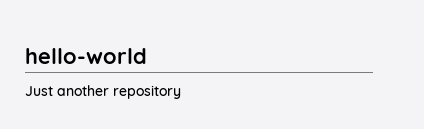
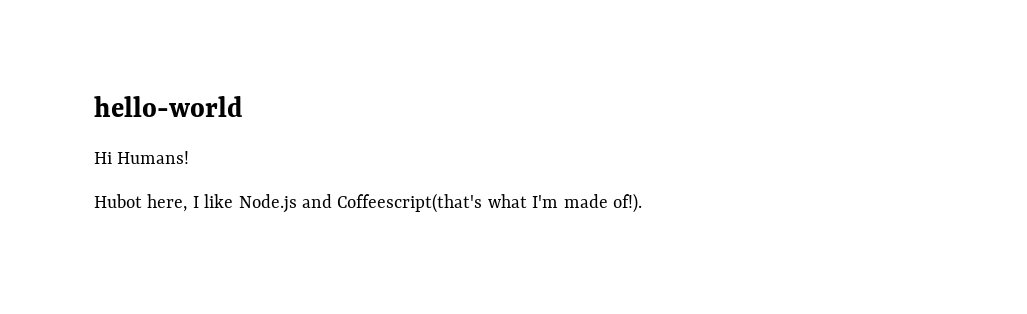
[25,85,181,99] Just another repository -> [94,151,190,164] [94,193,642,213] Hi Humans! // Hubot here, I like Node.js and Coffeescript(that's what I'm made of!).

